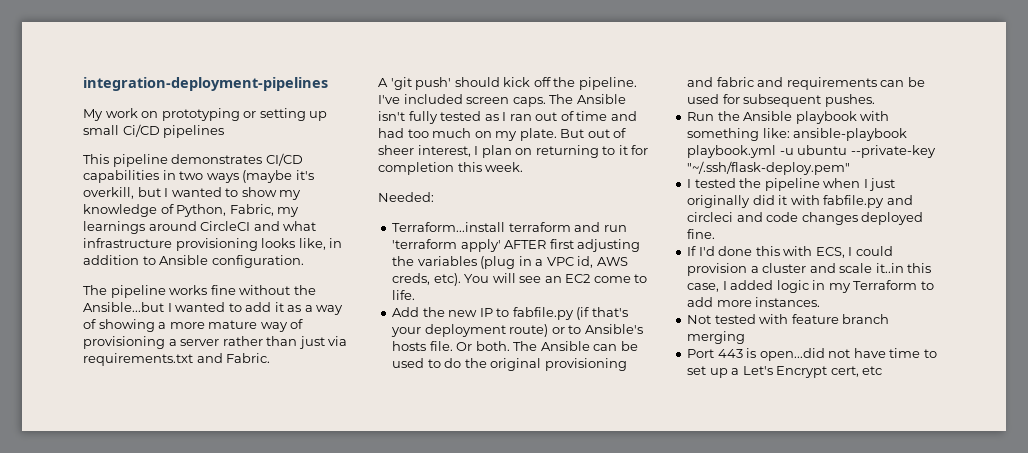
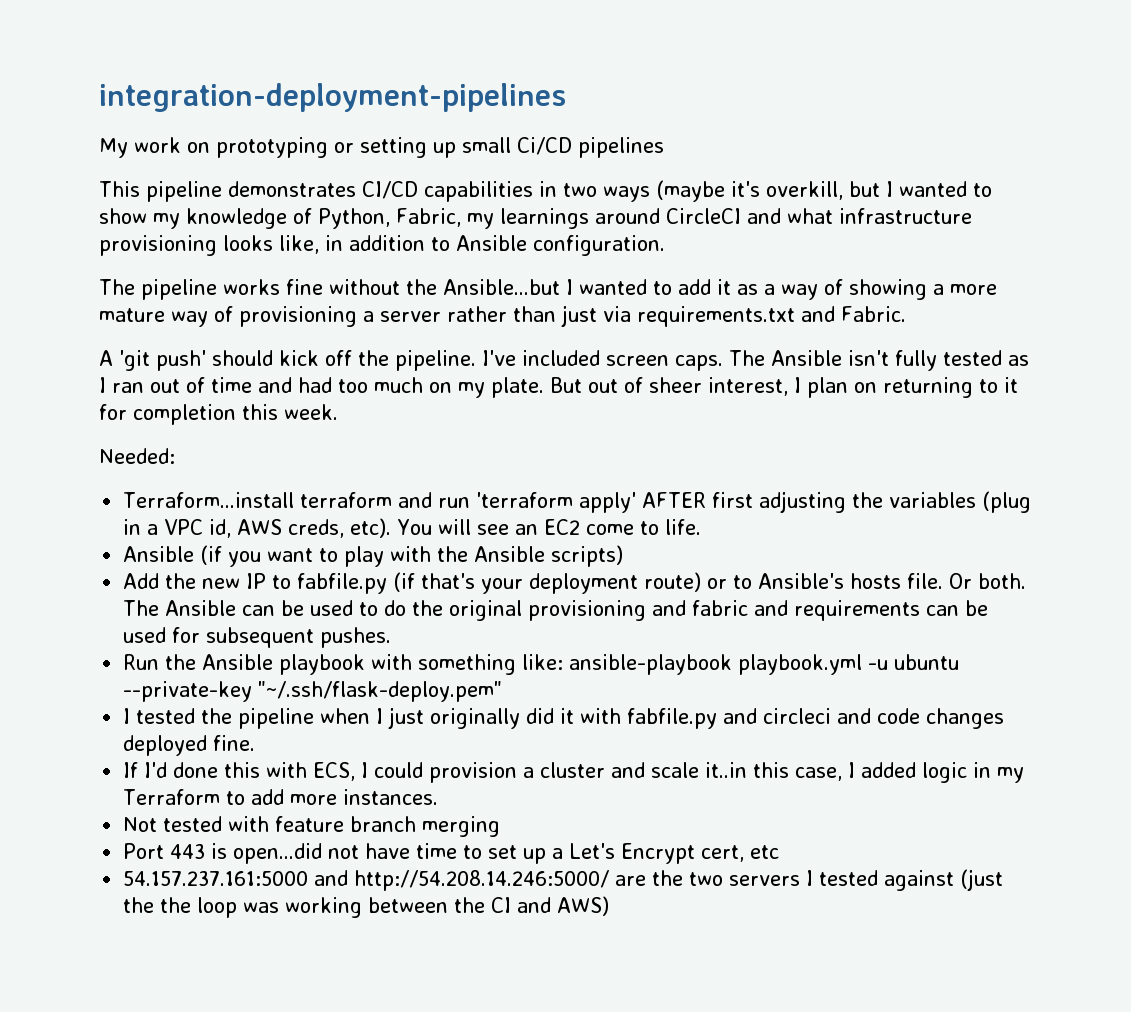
(416, 295) none -> [123,545,624,567] // Ansible (if you want to play with the Ansible scripts)
(883, 370) none -> [123,869,1004,891] [123,896,610,918] // 54.157.237.161:5000 and http://54.208.14.246:5000/ are the two servers I tested against (just the the loop was working between the CI and AWS)

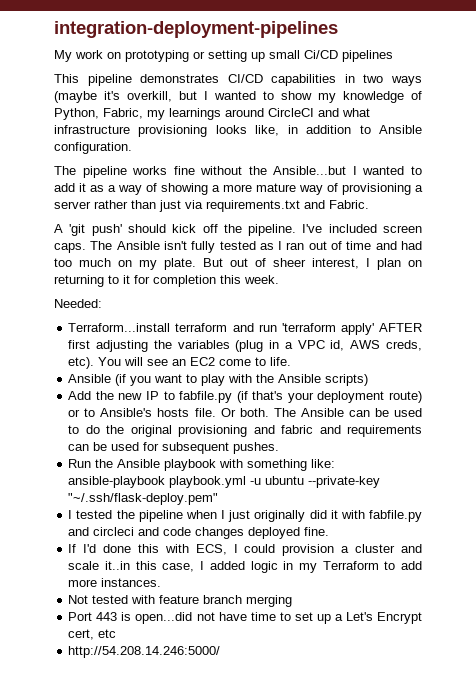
[123,869,1004,891] [123,896,610,918] 54.157.237.161:5000 and http://54.208.14.246:5000/ are the two servers I tested against (just the the loop was working between the CI and AWS) -> [68,646,221,658] http://54.208.14.246:5000/

